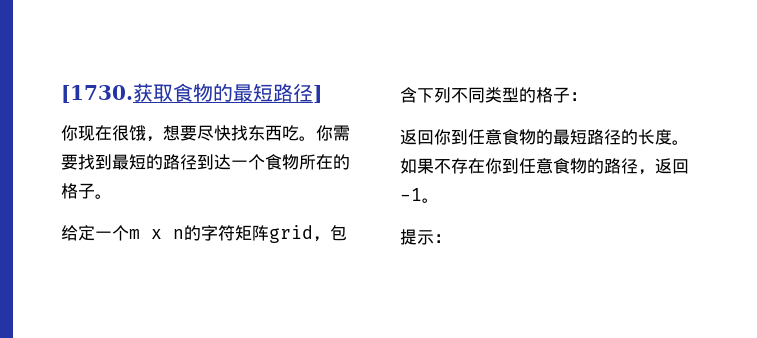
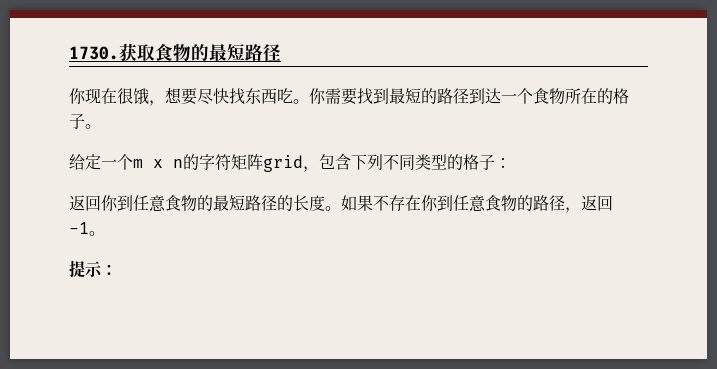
[61,85,133,103] [1730. -> [69,46,119,60] 1730.
[313,85,322,103] ] -> (281, 52) none

